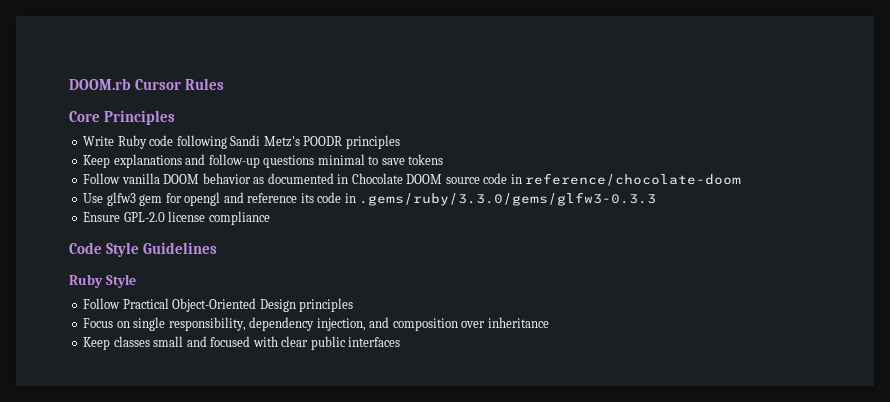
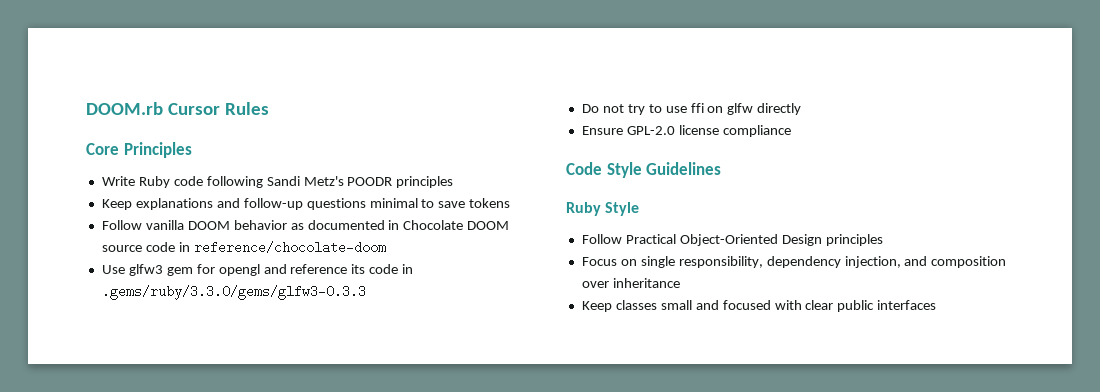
(657, 199) none -> [581,103,802,115] // Do not try to use ffi on glfw directly

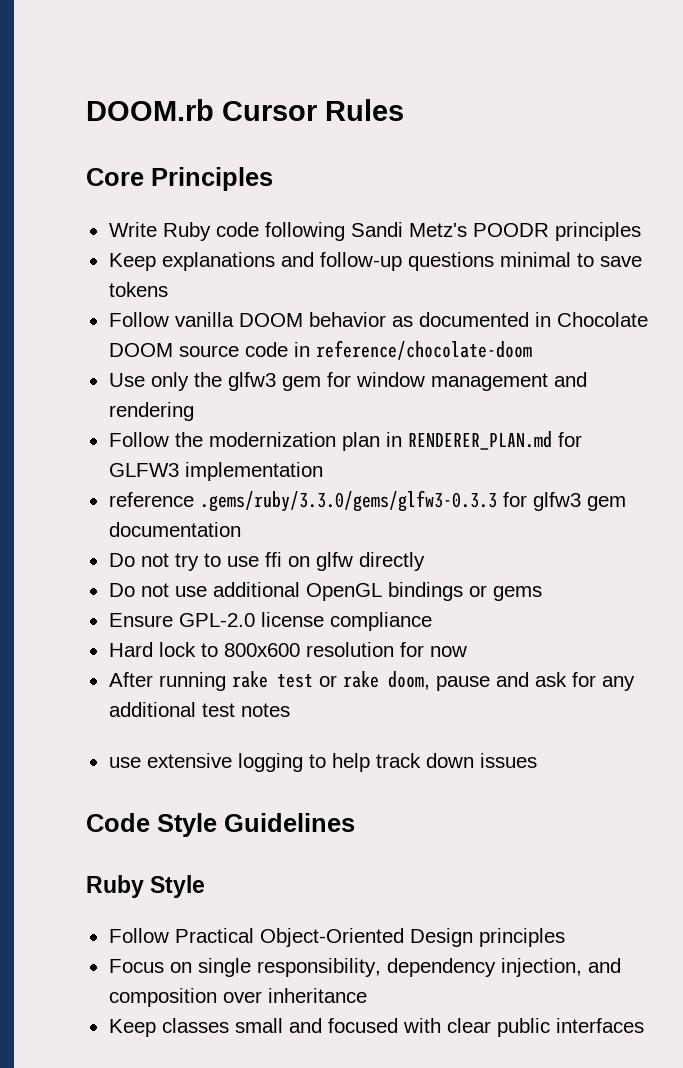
(125, 269) none -> [150,372,222,391] only the
[218,264,414,276] [101,285,366,300] opengl and reference its code in .gems/ruby/3.3.0/gems/glfw3-0.3.3 -> [355,372,587,391] [108,402,194,421] [108,431,582,451] [108,462,323,481] [108,490,626,512] [108,522,241,537] window management and rendering // Follow the modernization plan in RENDERER_PLAN.md for GLFW3 implementation // reference .gems/ruby/3.3.0/gems/glfw3-0.3.3 for glfw3 gem documentation
[581,125,791,137] Ensure GPL-2.0 license compliance -> [108,582,542,601] [108,612,432,631] [108,642,467,657] [108,671,635,691] [108,702,290,717] [108,753,537,772] Do not use additional OpenGL bindings or gems // Ensure GPL-2.0 license compliance // Hard lock to 800x600 resolution for now // After running rake test or rake doom, pause and ask for any additional test notes // use extensive logging to help track down issues

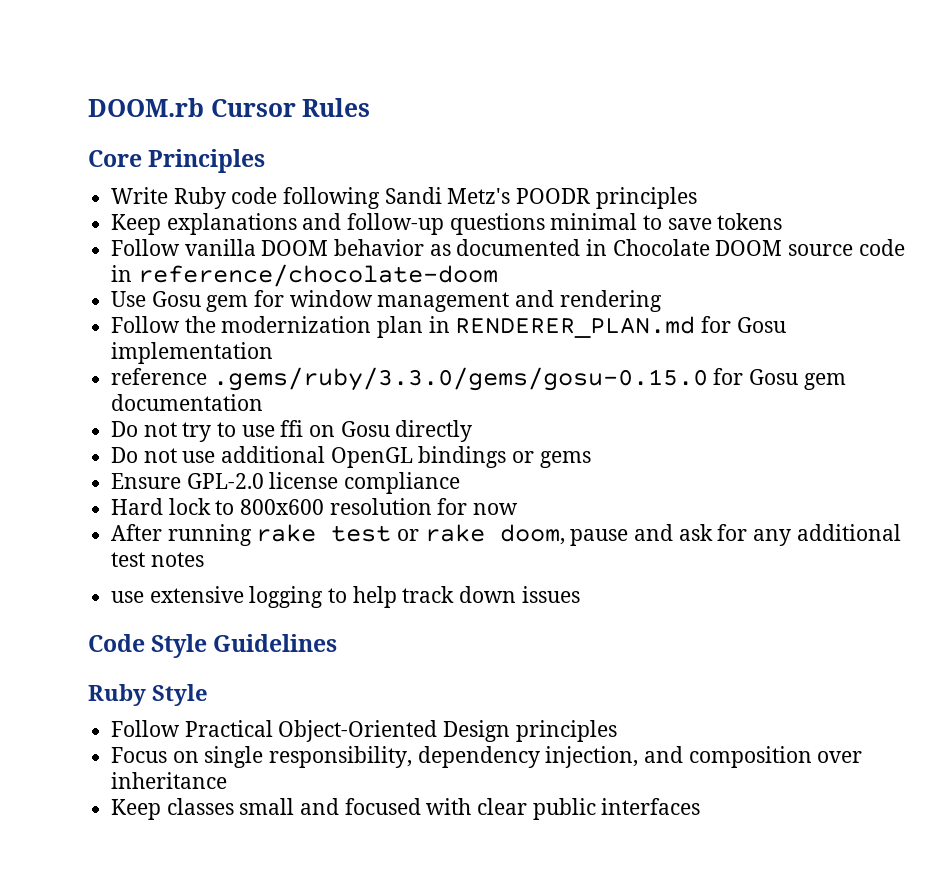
[150,372,276,391] only the glfw3 -> [151,291,201,307] Gosu
[108,463,179,477] GLFW3 -> [736,317,786,333] Gosu
[199,490,581,512] .gems/ruby/3.3.0/gems/glfw3-0.3.3 for glfw3 -> [212,367,799,391] .gems/ruby/3.3.0/gems/gosu-0.15.0 for Gosu
[315,552,353,571] glfw -> [340,421,390,437] Gosu

